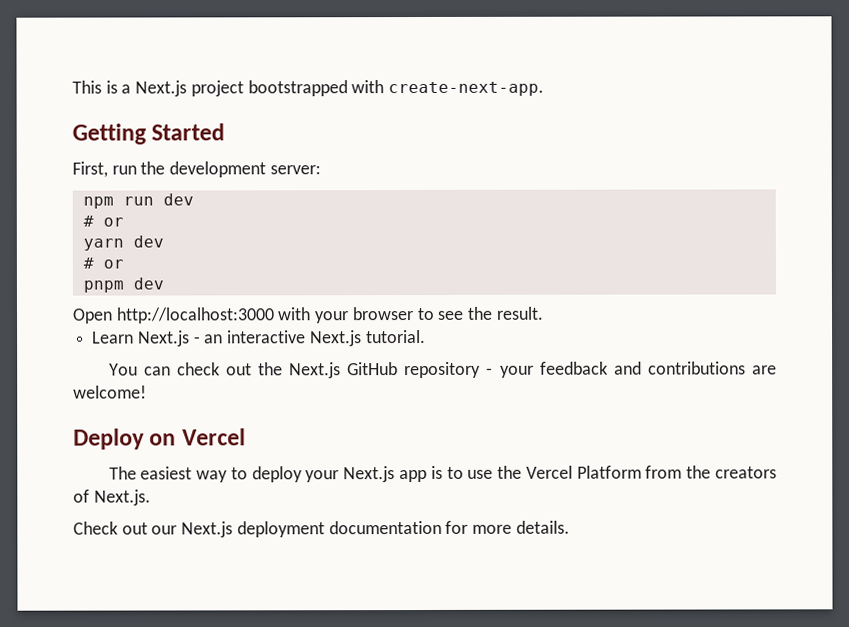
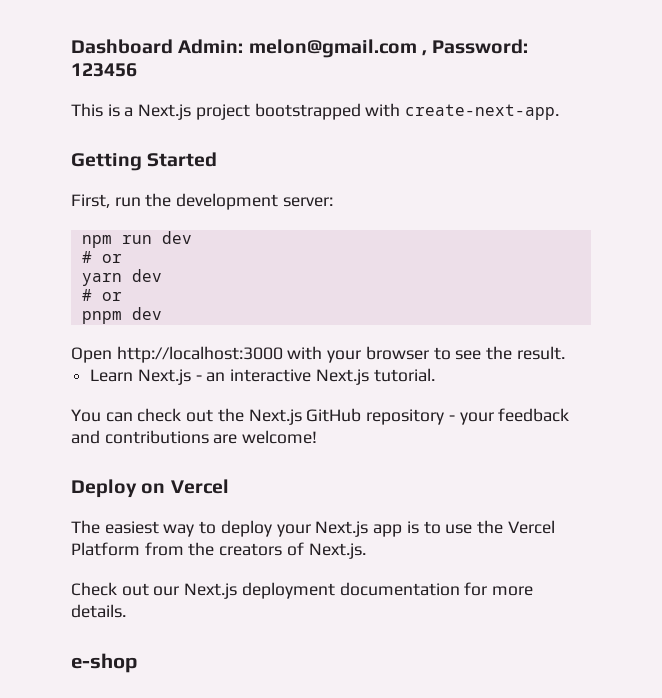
(72, 87) none -> [71,39,529,58] [71,63,137,77] Dashboard Admin: melon@gmail.com , Password: 123456 //
(570, 527) none -> [71,653,137,673] // e-shop

